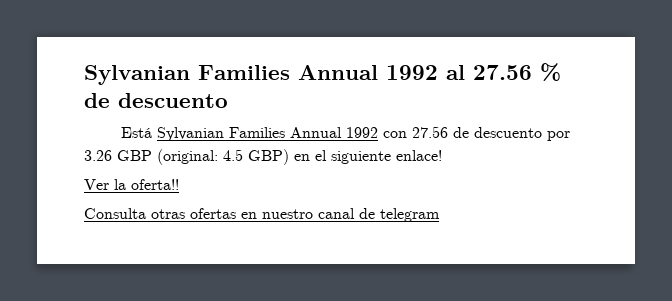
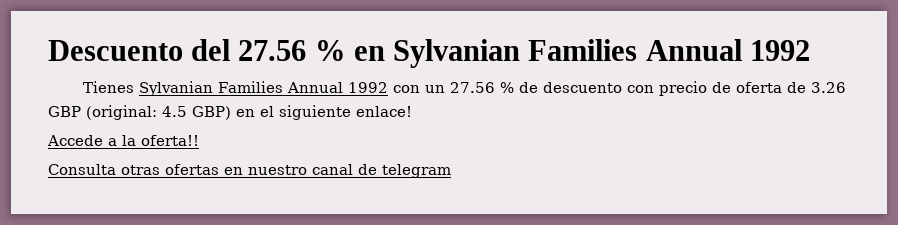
[84,63,561,85] [84,93,228,108] [121,127,153,138] Sylvanian Families Annual 1992 al 27.56 % de descuento // Está -> [48,39,810,68] [82,81,134,93] Descuento del 27.56 % en Sylvanian Families Annual 1992 // Tienes
[412,126,571,141] 27.56 de descuento por -> [424,81,806,96] un 27.56 % de descuento con precio de oferta de
[84,179,109,190] Ver -> [47,135,117,146] Accede a

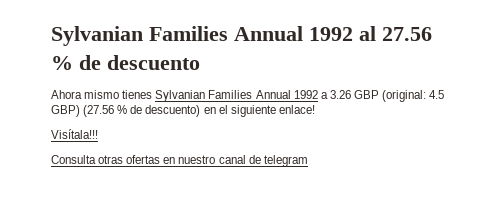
[48,39,810,68] [82,81,806,96] Descuento del 27.56 % en Sylvanian Families Annual 1992 // Tienes Sylvanian Families Annual 1992 con un 27.56 % de descuento con precio de oferta de -> [51,26,432,46] [51,55,200,70] [51,90,328,102] Sylvanian Families Annual 1992 al 27.56 % de descuento // Ahora mismo tienes Sylvanian Families Annual 1992 a
(231, 113) none -> [83,105,201,117] (27.56 % de descuento)
[47,135,199,146] Accede a la oferta!! -> [51,129,98,139] Visítala!!!

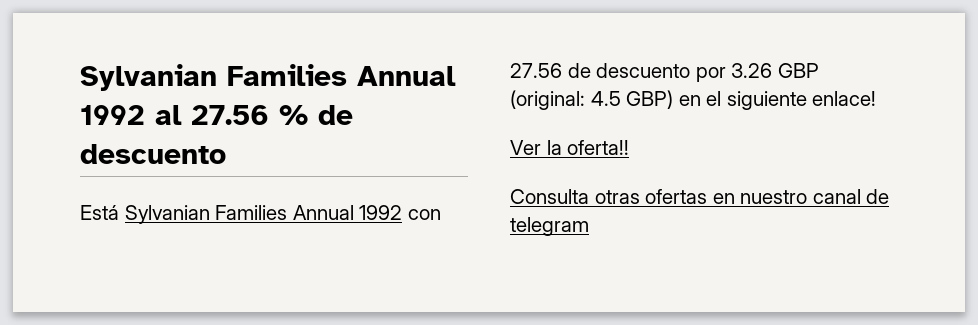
[51,90,328,102] Ahora mismo tienes Sylvanian Families Annual 1992 a -> [80,205,441,224] [510,63,726,82] Está Sylvanian Families Annual 1992 con 27.56 de descuento por
[83,105,201,117] (27.56 % de descuento) -> (674, 99) none
[51,129,98,139] Visítala!!! -> [510,140,630,155] Ver la oferta!!

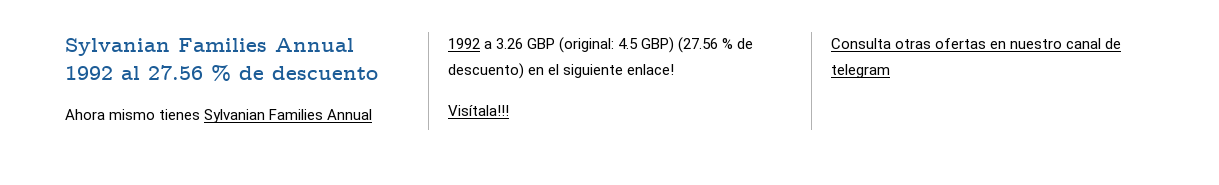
[80,205,441,224] [510,63,726,82] Está Sylvanian Families Annual 1992 con 27.56 de descuento por -> [65,109,373,123] [448,38,493,49] Ahora mismo tienes Sylvanian Families Annual 1992 a
(674, 99) none -> [678,37,754,53] [448,63,524,79] (27.56 % de descuento)
[510,140,630,155] Ver la oferta!! -> [448,105,509,116] Visítala!!!

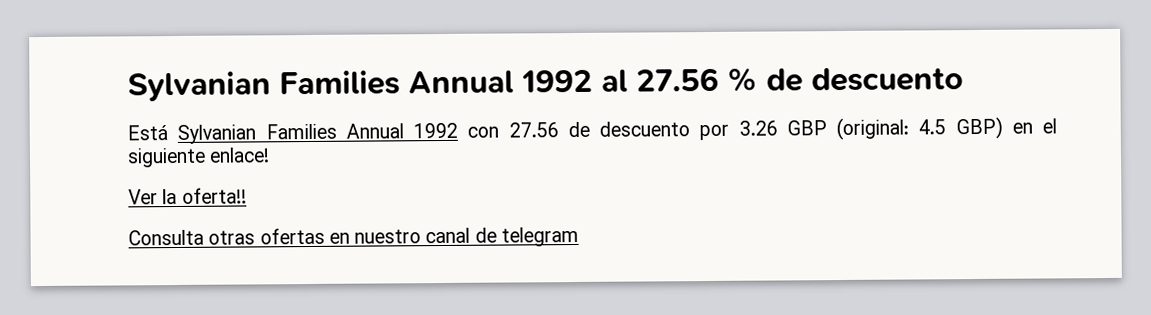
[65,109,373,123] [448,38,493,49] Ahora mismo tienes Sylvanian Families Annual 1992 a -> [127,121,730,144] Está Sylvanian Families Annual 1992 con 27.56 de descuento por
[678,37,754,53] [448,63,524,79] (27.56 % de descuento) -> (1003, 128) none
[448,105,509,116] Visítala!!! -> [128,187,247,205] Ver la oferta!!

